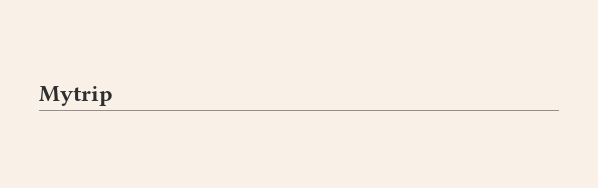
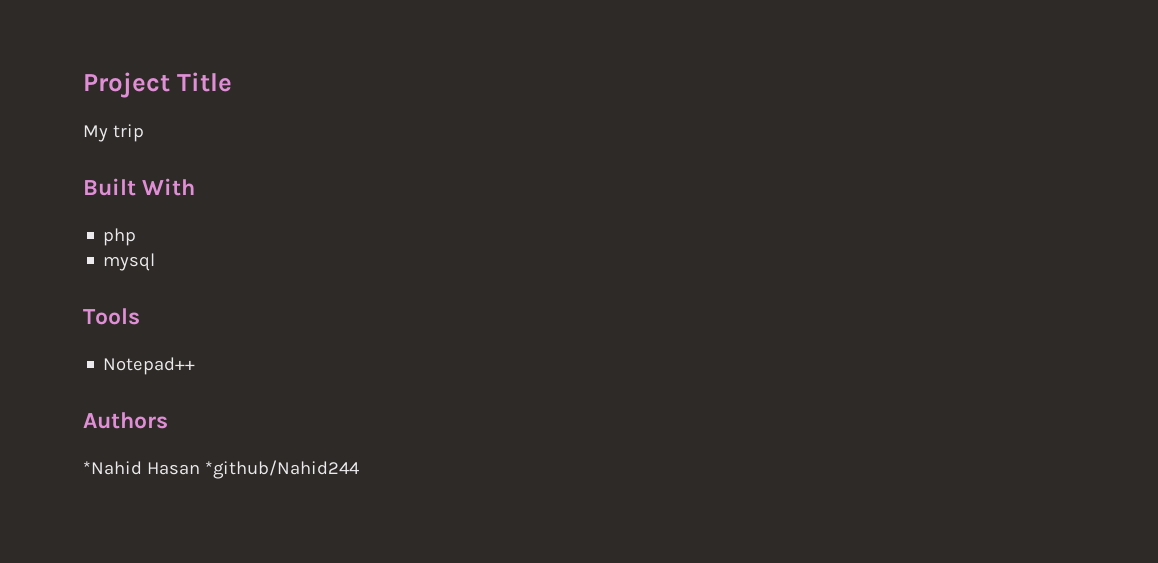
[39,86,113,106] Mytrip -> [83,72,233,98] [83,124,144,142] [83,178,196,196] [103,228,137,246] [103,253,156,271] [83,308,140,325] [103,357,196,375] [83,412,168,429] [83,460,359,479] Project Title // My trip // Built With // php // mysql // Tools // Notepad++ // Authors // *Nahid Hasan *github/Nahid244

